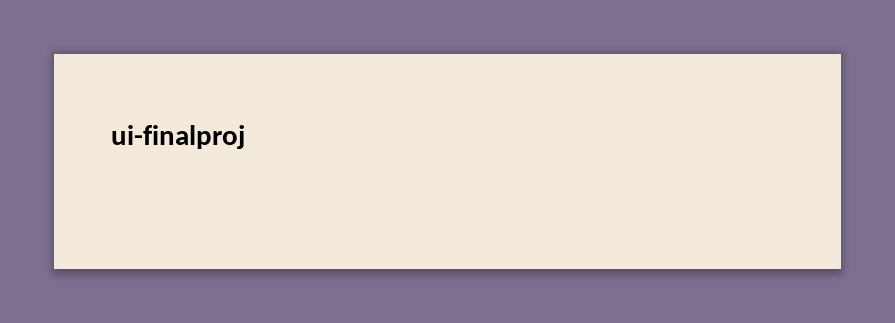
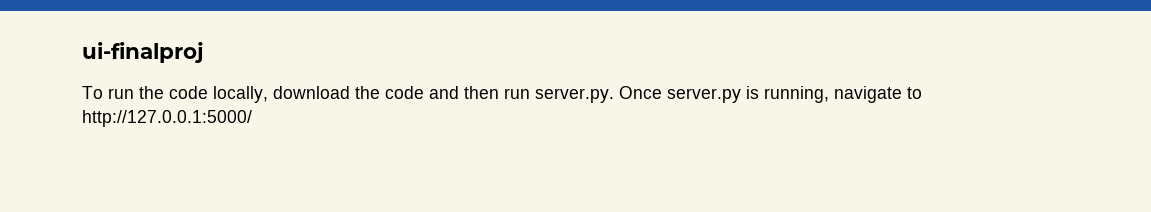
(245, 137) none -> [82,86,922,103] [82,110,252,127] // To run the code locally, download the code and then run server.py. Once server.py is running, navigate to http://127.0.0.1:5000/

